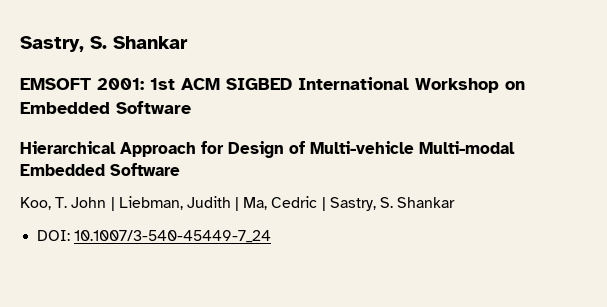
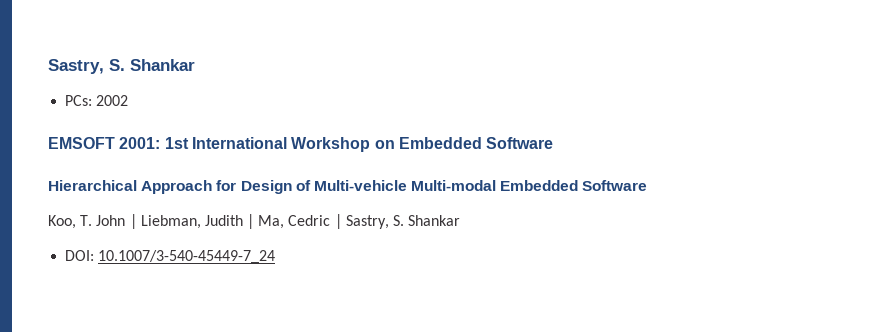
[20,36,188,52] Sastry, S. Shankar -> [48,59,195,74] [65,95,129,106] Sastry, S. Shankar // PCs: 2002
[181,78,292,90] ACM SIGBED -> (189, 143) none

